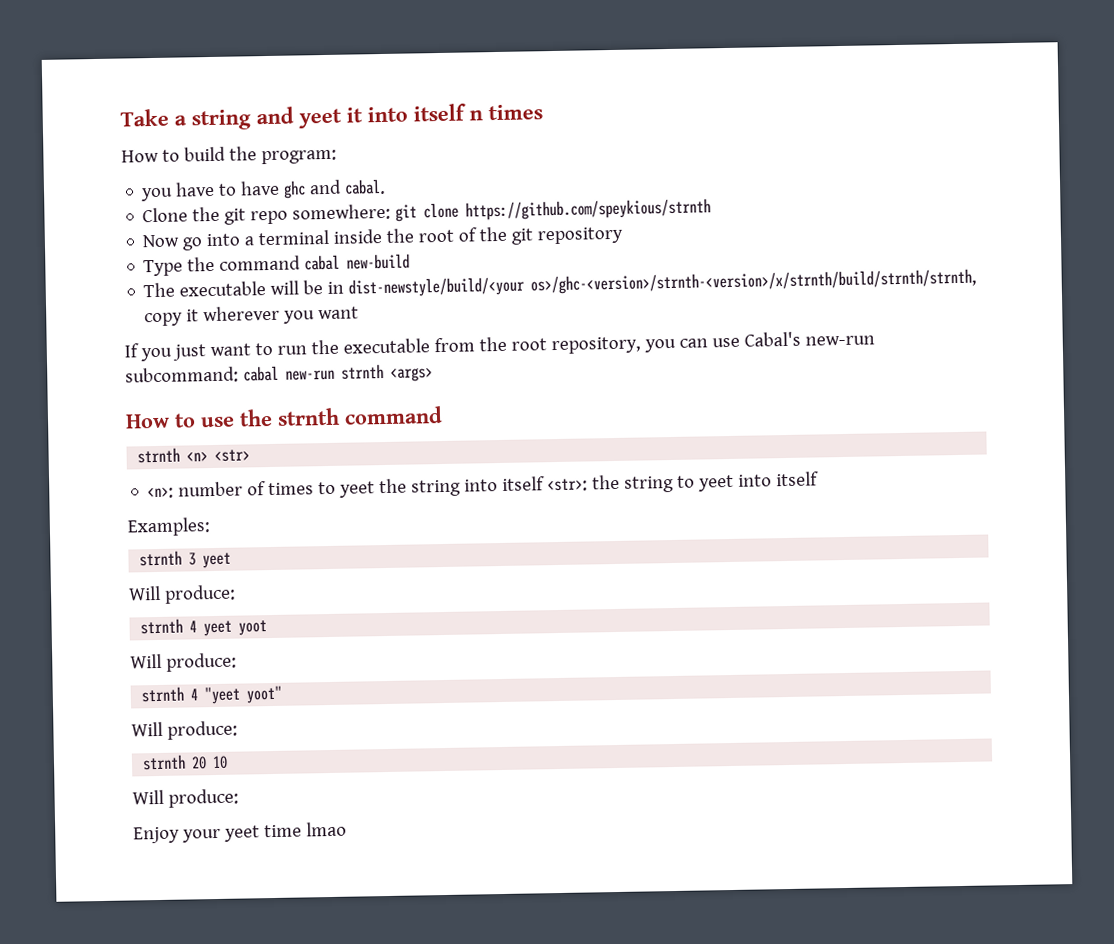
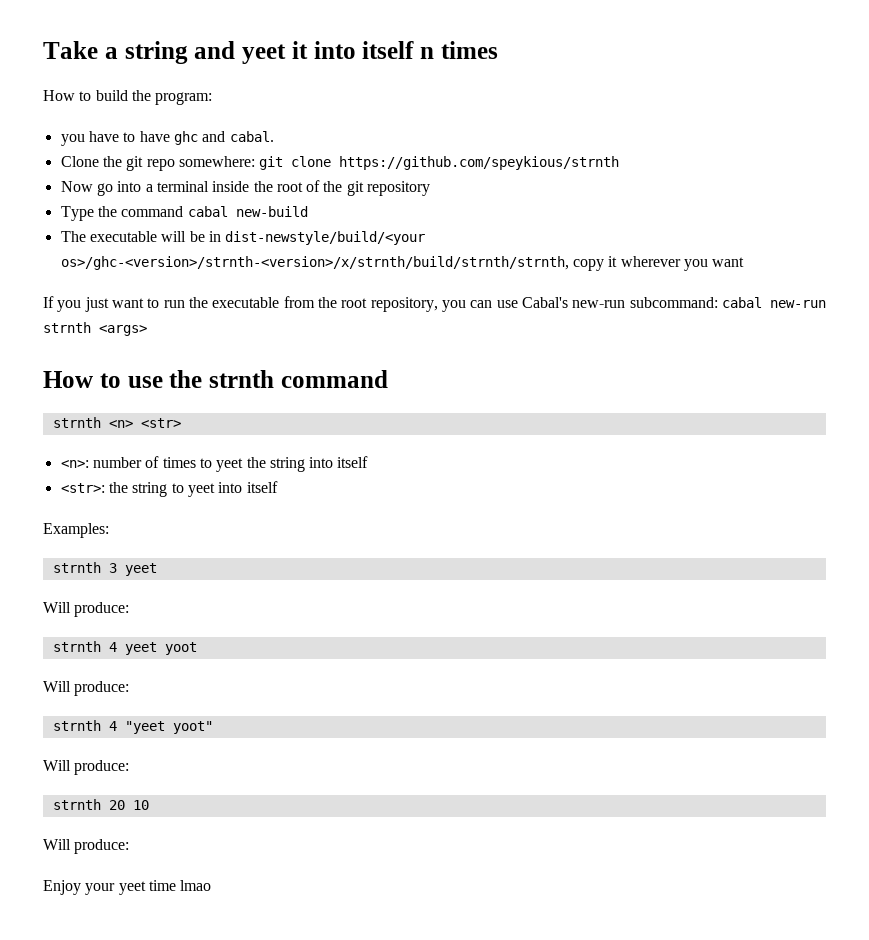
(546, 483) none -> (369, 462) //

